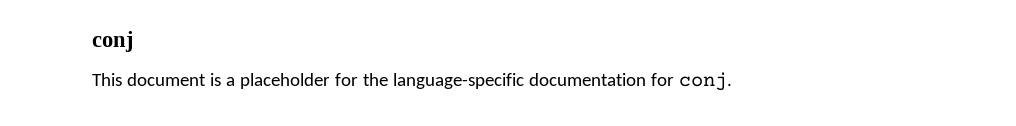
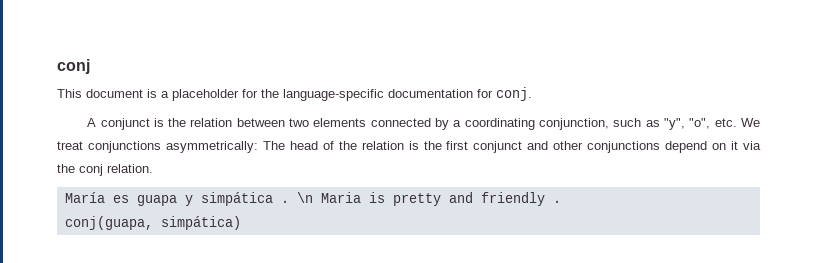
(732, 81) none -> [87,118,761,130] [57,141,762,153] [57,164,153,176] [64,192,561,206] [64,216,241,230] // A conjunct is the relation between two elements connected by a coordinating conjunction, such as "y", "o", etc. We treat conjunctions asymmetrically: The head of the relation is the first conjunct and other conjunctions depend on it via the conj relation. // María es guapa y simpática . \n Maria is pretty and friendly . // conj(guapa, simpática)

